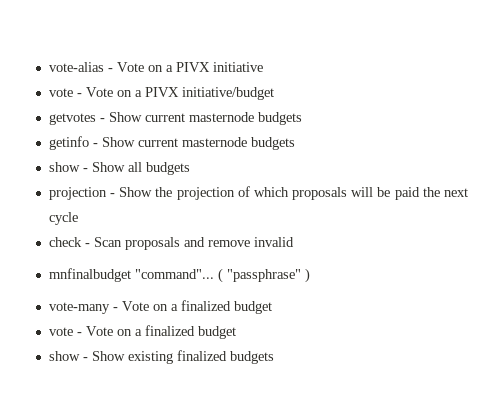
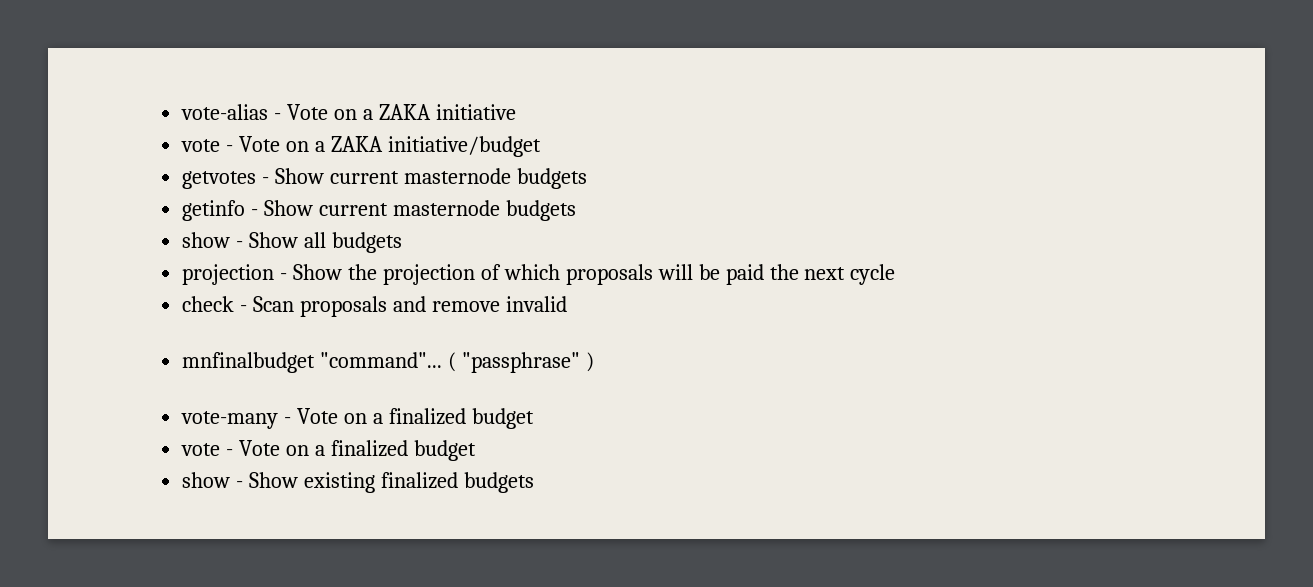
[175,62,210,72] PIVX -> [378,104,431,120] ZAKA
[144,87,179,97] PIVX -> [330,136,383,152] ZAKA

